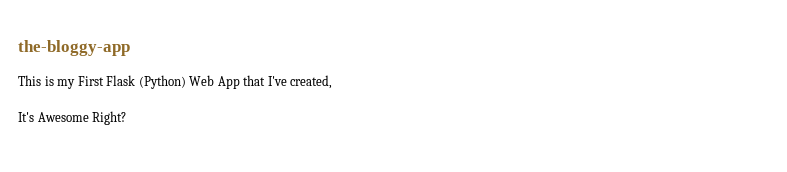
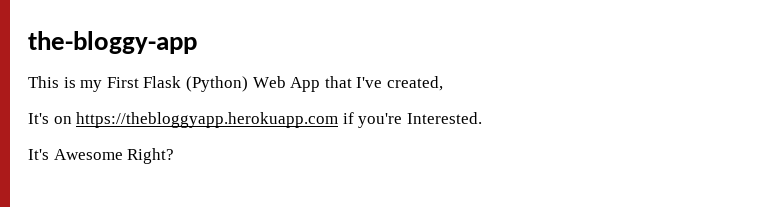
(333, 82) none -> [28,112,482,128] // It's on https://thebloggyapp.herokuapp.com if you're Interested.

